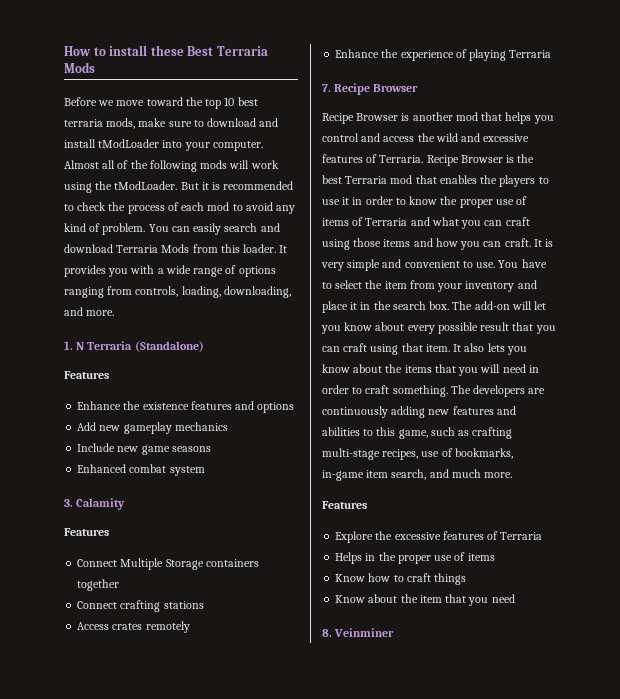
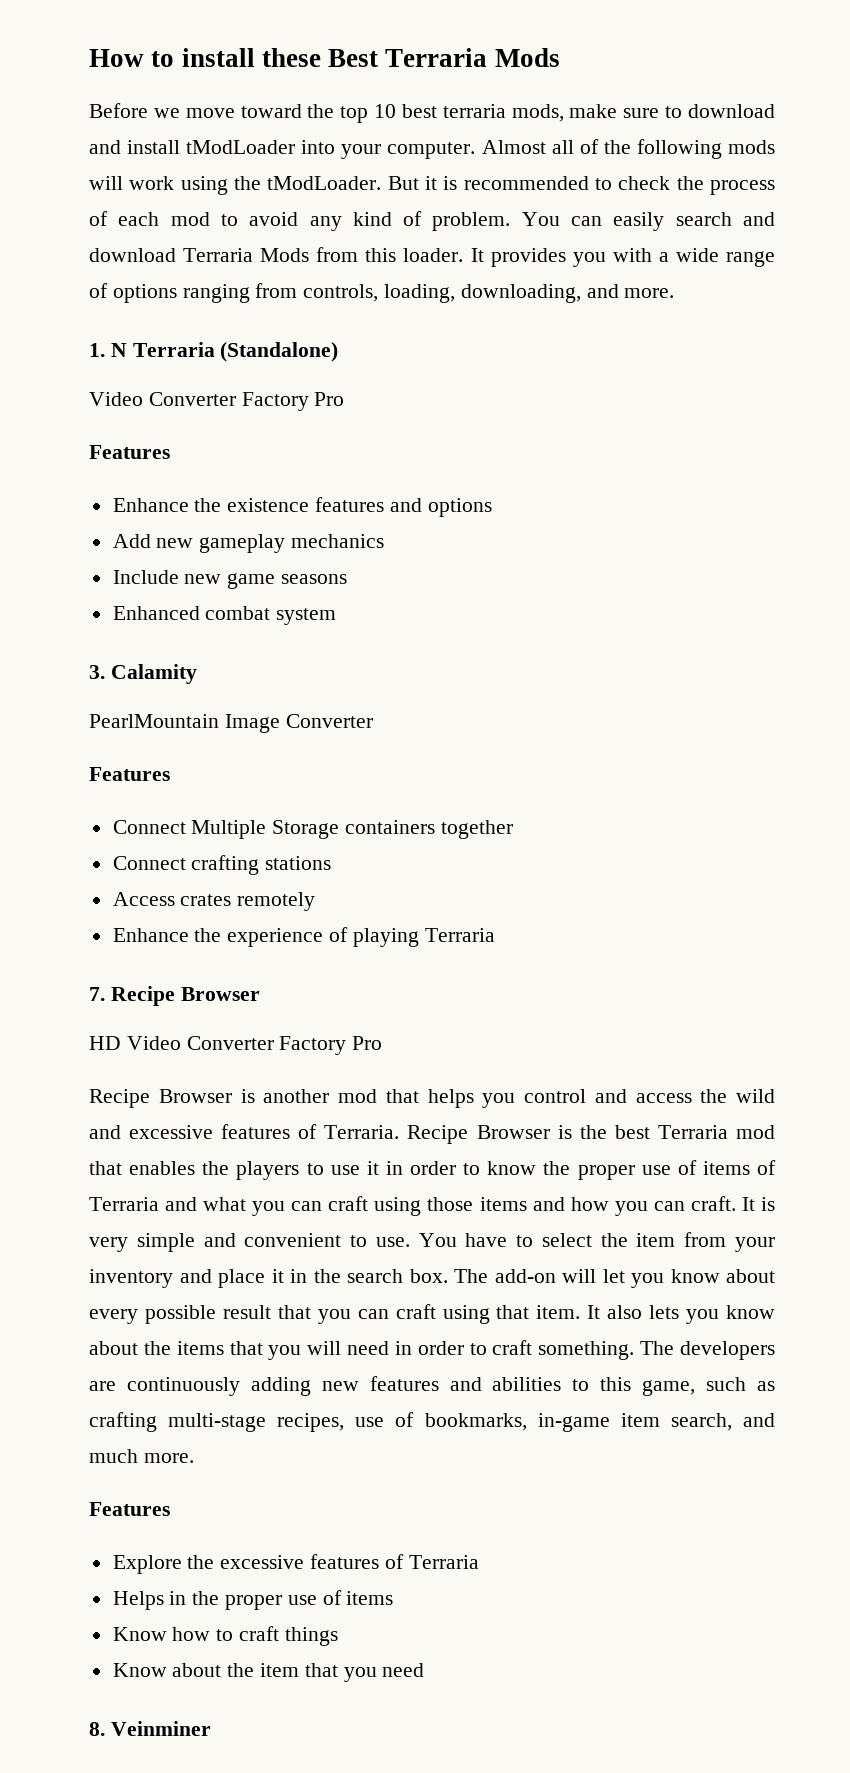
(204, 346) none -> [89,392,345,411] // Video Converter Factory Pro
(126, 504) none -> [89,714,373,733] // PearlMountain Image Converter
(419, 88) none -> [89,1036,383,1055] // HD Video Converter Factory Pro

